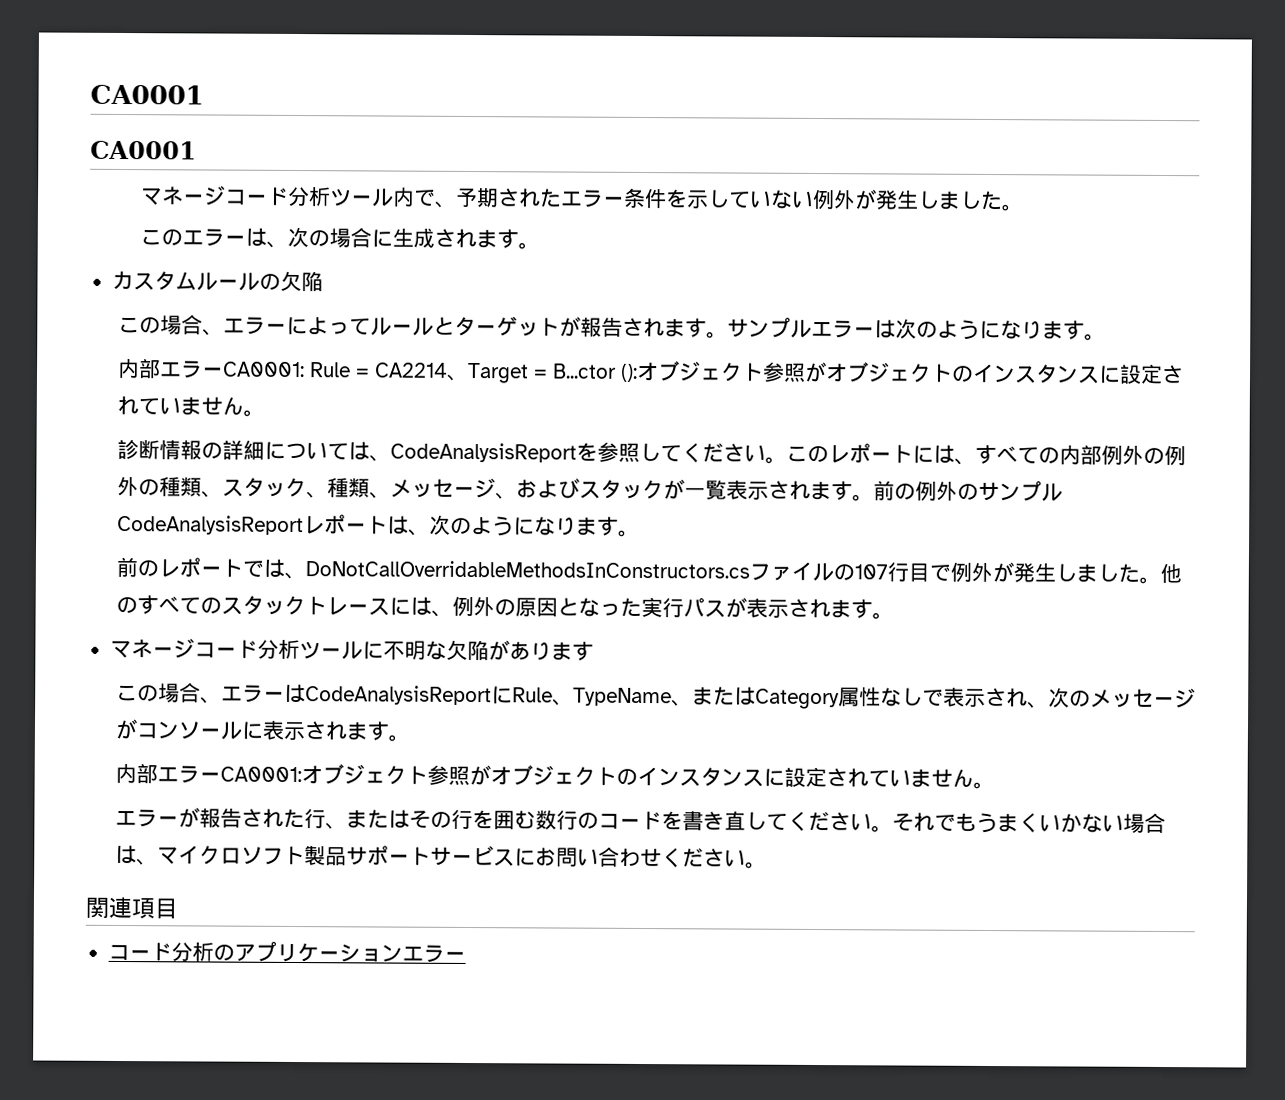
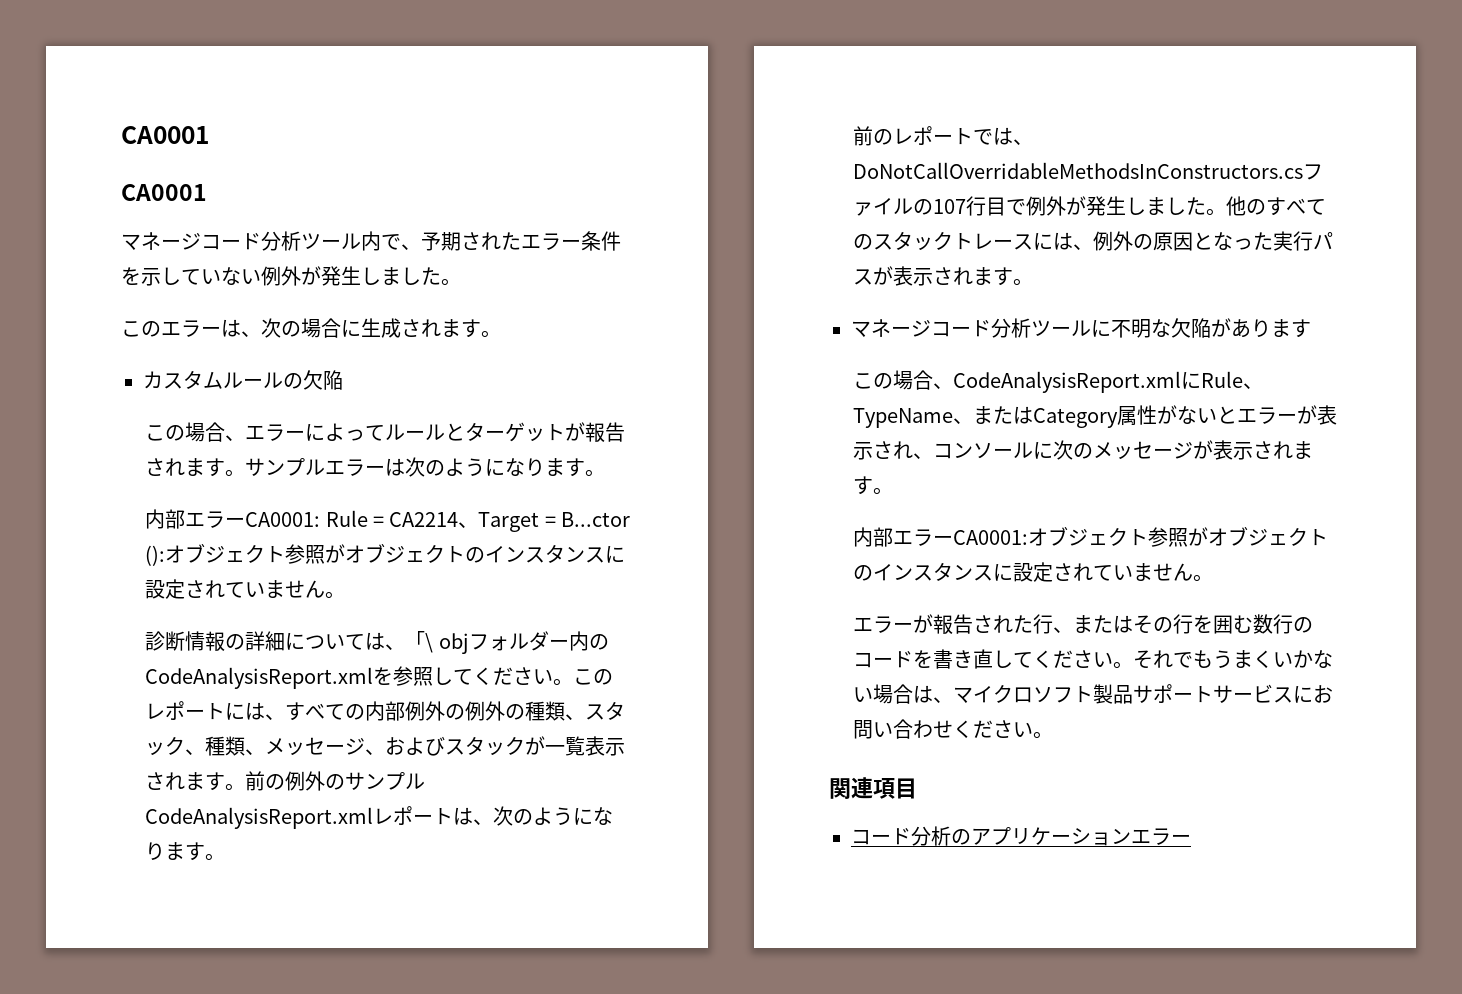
[390,442,578,463] CodeAnalysisReport -> [405,631,609,654] [145,667,374,689] 「\ objフォルダー内のCodeAnalysisReport.xml
[117,514,305,536] CodeAnalysisReport -> [145,807,374,829] CodeAnalysisReport.xml
[221,683,493,706] エラーはCodeAnalysisReport -> [953,371,1182,393] CodeAnalysisReport.xml
[880,687,1050,709] なしで表示され、 -> [1157,405,1338,425] [853,441,1054,460] がないとエラーが表示され、コンソールに
[136,721,265,740] コンソールに -> (1214, 449) none

